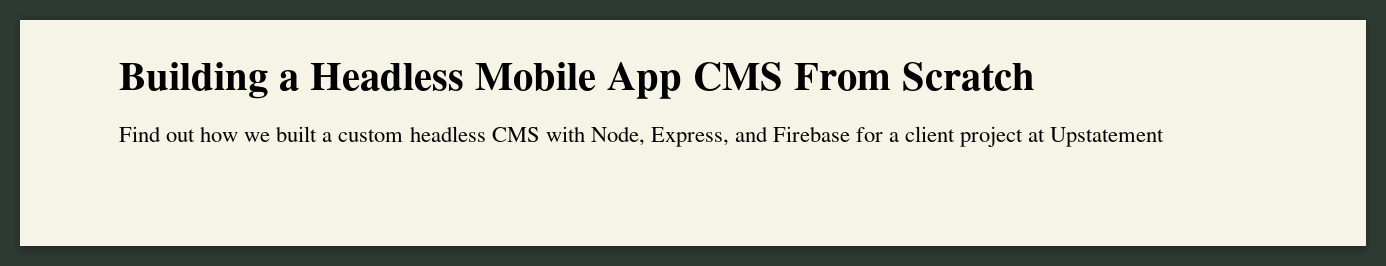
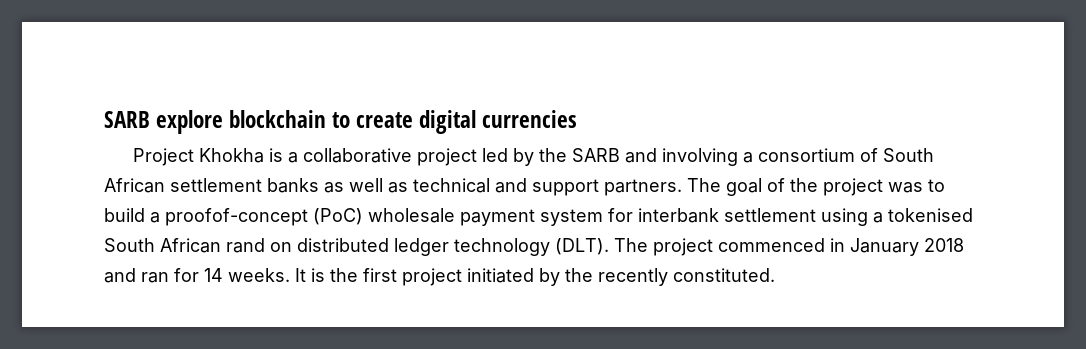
[119,62,1035,99] [119,126,1165,147] Building a Headless Mobile App CMS From Scratch // Find out how we built a custom headless CMS with Node, Express, and Firebase for a client project at Upstatement -> [104,110,578,134] [132,148,934,166] [104,178,945,196] [104,208,973,226] [104,238,964,256] [104,268,775,286] SARB explore blockchain to create digital currencies // Project Khokha is a collaborative project led by the SARB and involving a consortium of South African settlement banks as well as technical and support partners. The goal of the project was to build a proofof-concept (PoC) wholesale payment system for interbank settlement using a tokenised South African rand on distributed ledger technology (DLT). The project commenced in January 2018 and ran for 14 weeks. It is the first project initiated by the recently constituted.

